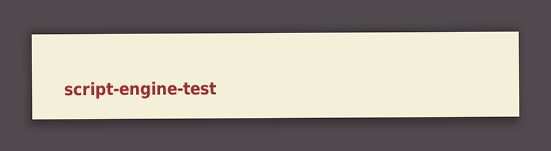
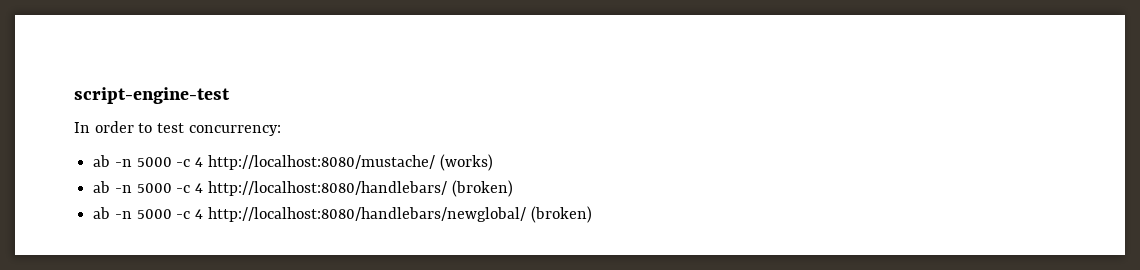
(217, 90) none -> [74,121,281,136] [93,154,493,171] [93,180,513,197] [93,206,592,223] // In order to test concurrency: // ab -n 5000 -c 4 http://localhost:8080/mustache/ (works) // ab -n 5000 -c 4 http://localhost:8080/handlebars/ (broken) // ab -n 5000 -c 4 http://localhost:8080/handlebars/newglobal/ (broken)

